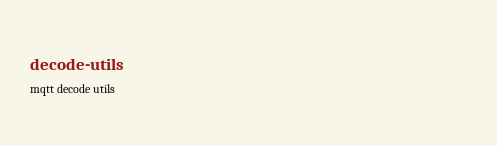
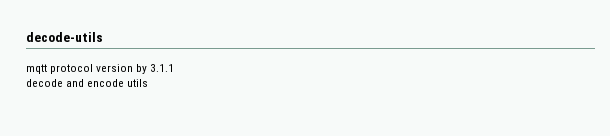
[57,84,92,93] decode -> [50,64,175,74] [26,79,125,87] protocol version by 3.1.1 // decode and encode

